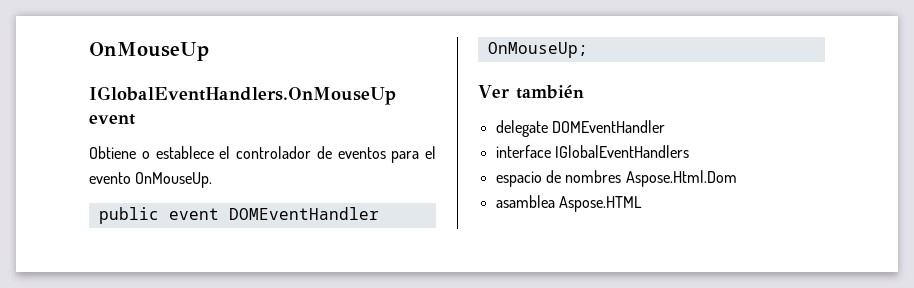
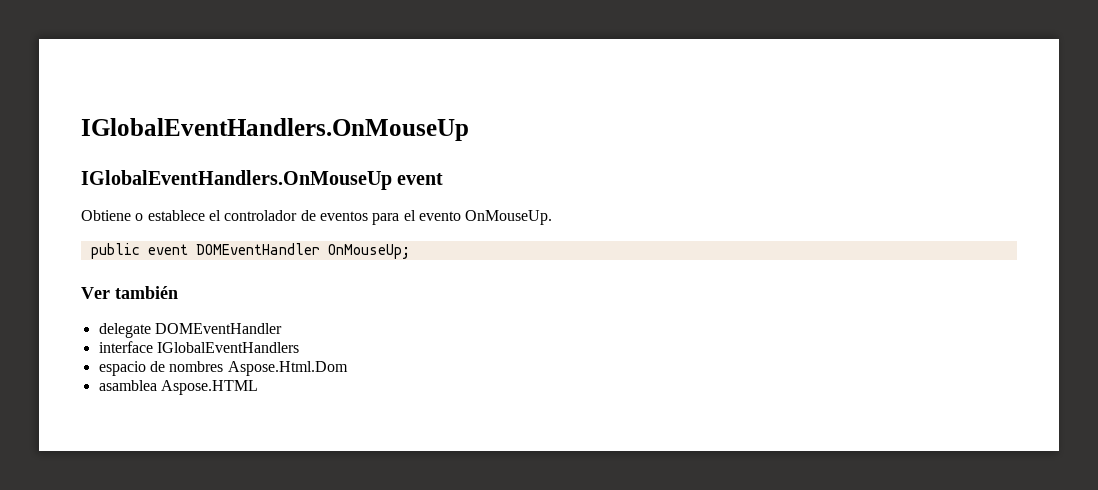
[89,42,209,61] OnMouseUp -> [81,118,469,141] IGlobalEventHandlers.OnMouseUp

